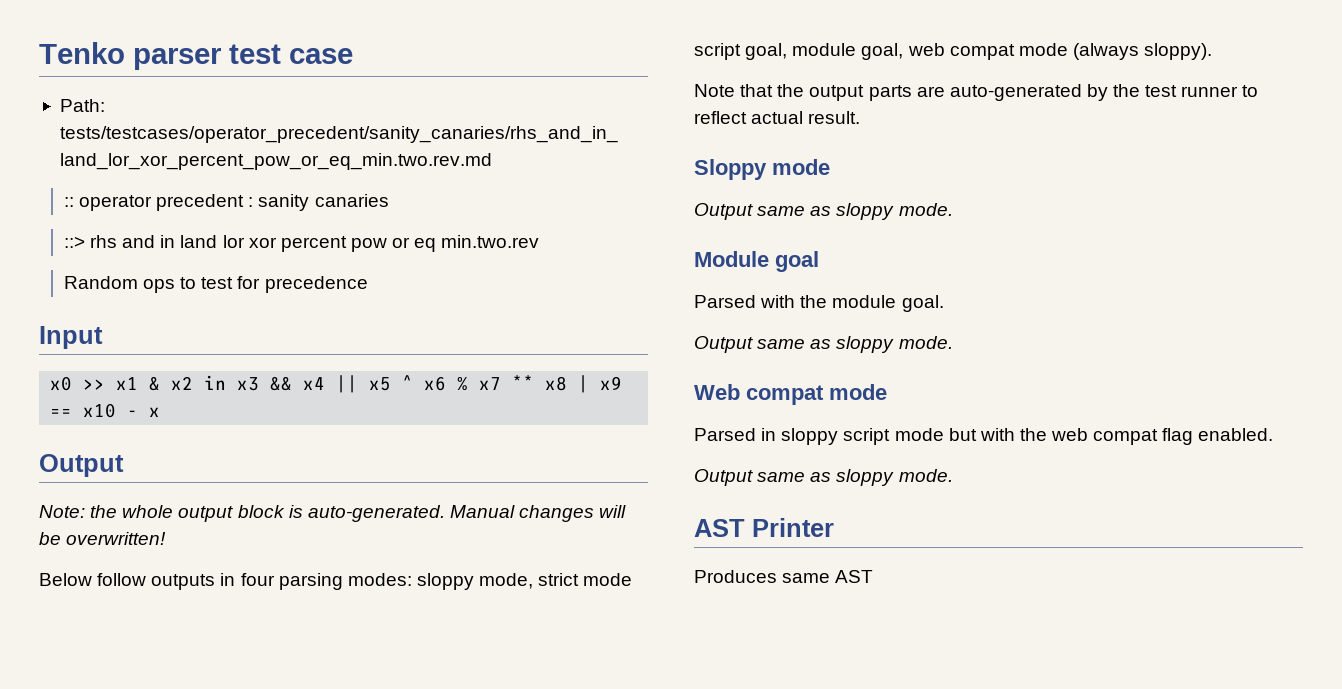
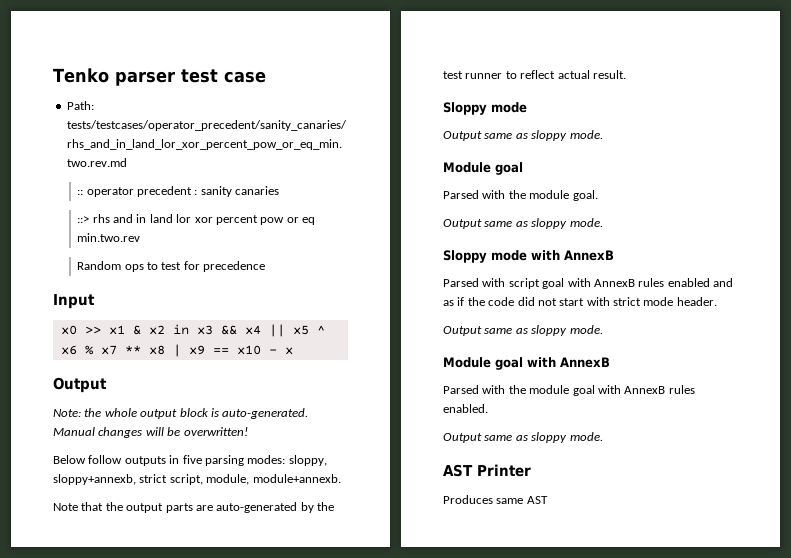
[240,573,275,586] four -> [182,455,202,464] five
[416,573,633,590] [694,43,1213,60] sloppy mode, strict mode script goal, module goal, web compat mode (always sloppy). -> [288,455,327,466] [53,474,341,485] sloppy, sloppy+annexb, strict script, module, module+annexb.
[694,384,887,405] [694,428,1194,445] Web compat mode // Parsed in sloppy script mode but with the web compat flag -> [443,250,614,263] [443,278,733,289] [443,297,717,306] [443,325,603,336] [443,357,610,370] [443,385,695,396] Sloppy mode with AnnexB // Parsed with script goal with AnnexB rules enabled and as if the code did not start with strict mode header. // Output same as sloppy mode. // Module goal with AnnexB // Parsed with the module goal with AnnexB rules

